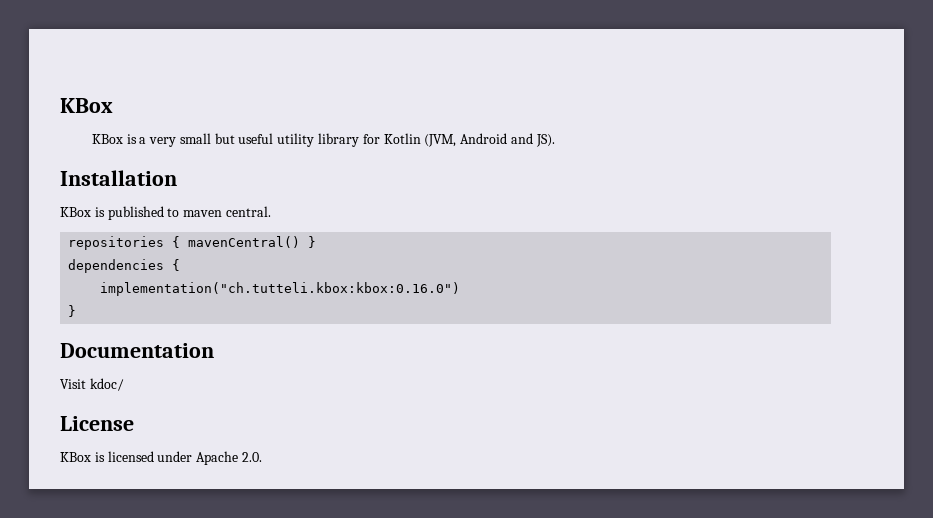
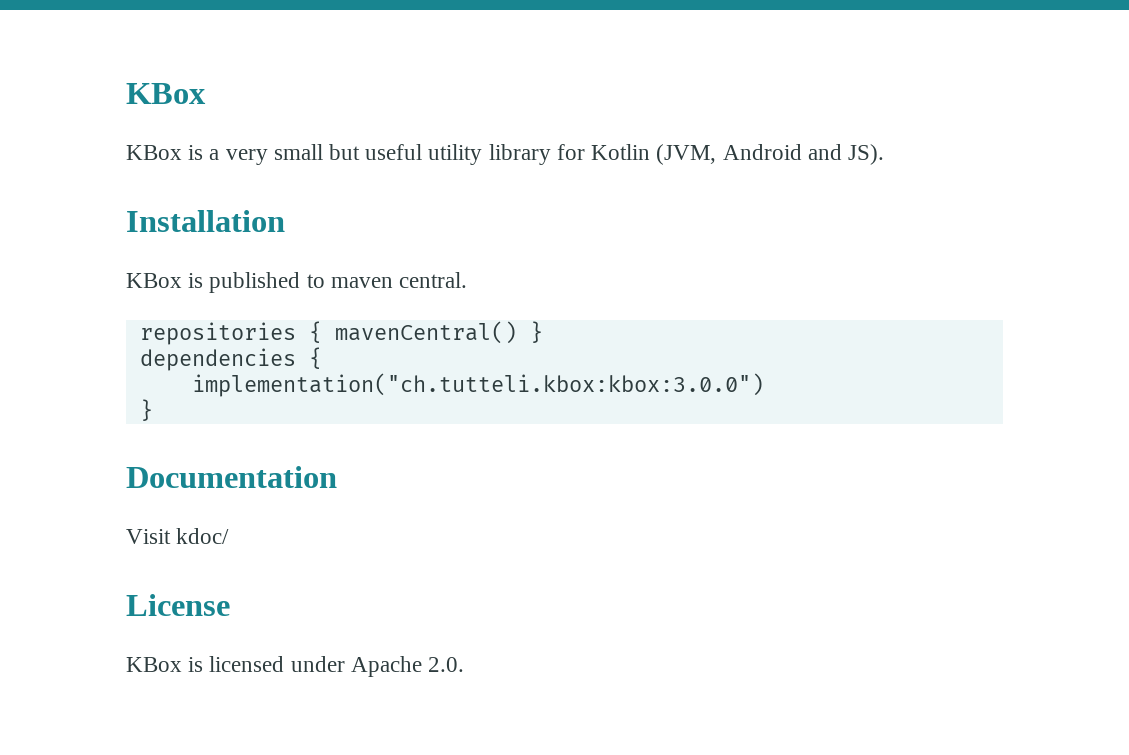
[100,282,461,296] implementation("ch.tutteli.kbox:kbox:0.16.0") -> [191,373,764,397] implementation("ch.tutteli.kbox:kbox:3.0.0")

